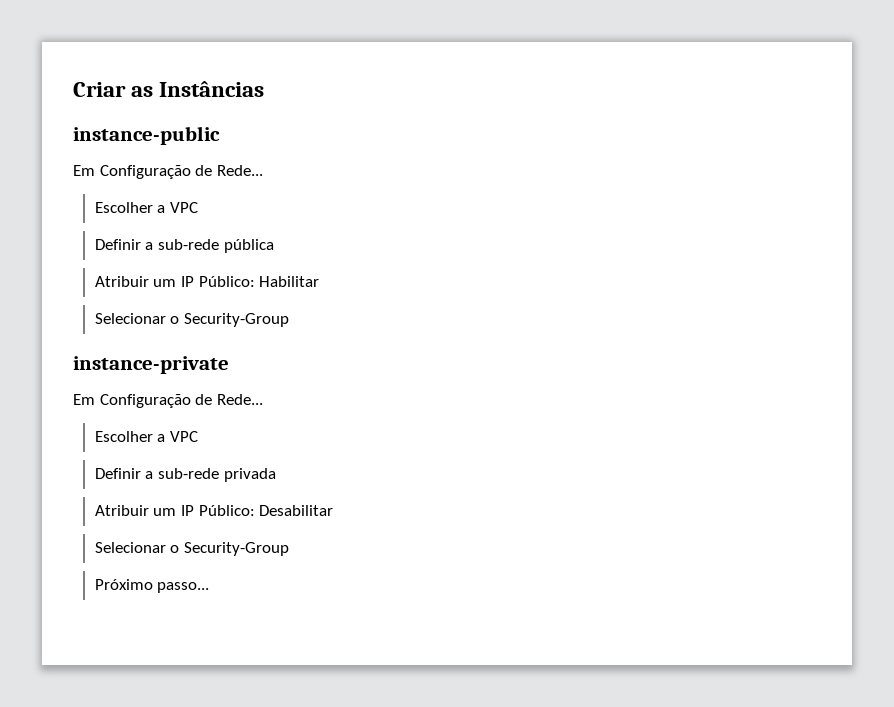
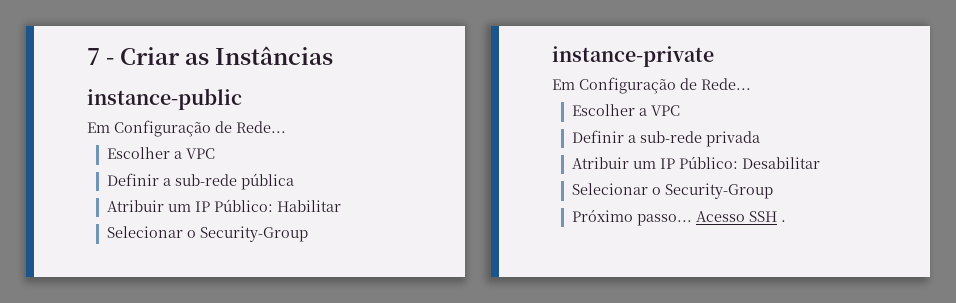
(73, 89) none -> [87,48,115,65] 7 -
(210, 587) none -> [695,211,786,222] Acesso SSH .

